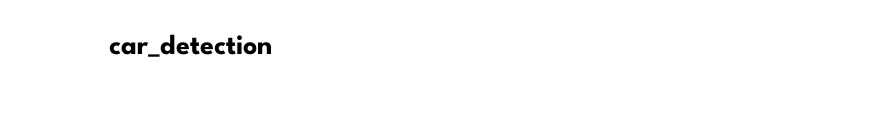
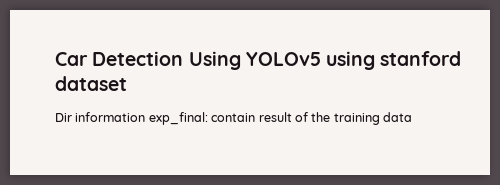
[109,34,272,57] car_detection -> [55,51,462,70] [55,76,127,91] [55,112,412,125] Car Detection Using YOLOv5 using stanford dataset // Dir information exp_final: contain result of the training data

